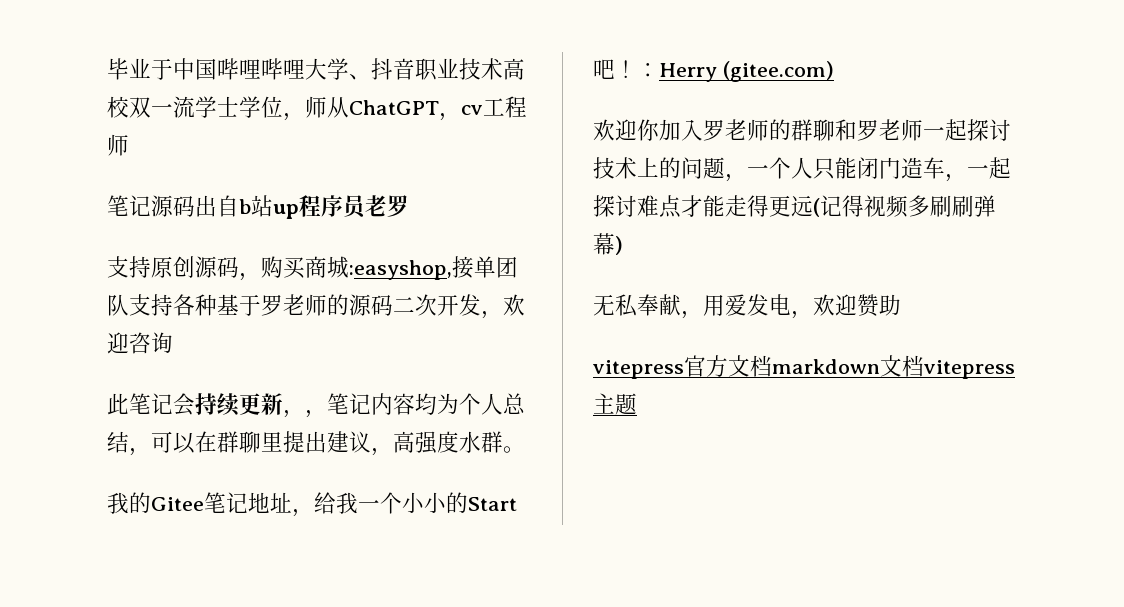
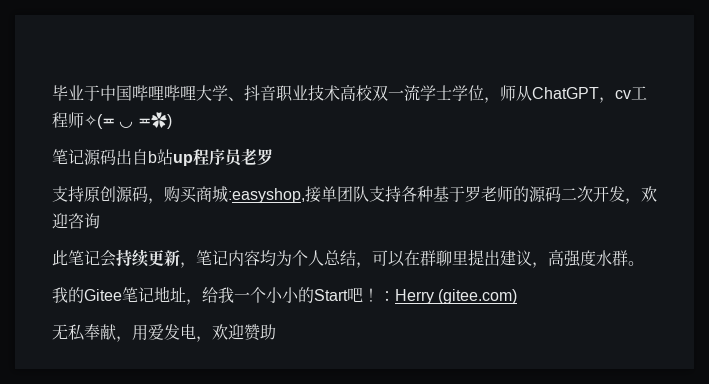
(129, 145) none -> [84,112,172,129] ✧(≖ ◡ ≖✿)
[305,410,327,418] ， -> (196, 265) none
[593,119,1011,141] [593,157,1011,182] [593,195,996,218] [593,233,623,255] // 欢迎你加入罗老师的群聊和罗老师一起探讨技术上的问题，一个人只能闭门造车，一起探讨难点才能走得更远(记得视频多刷刷弹幕) -> (518, 296) none
[593,355,1015,379] [593,393,637,415] // vitepress官方文档markdown文档vitepress主题 -> (276, 332) none

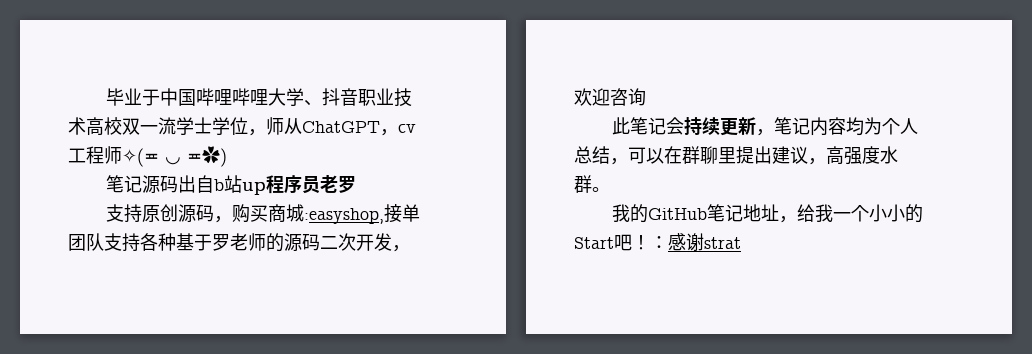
[84,289,122,301] Gitee -> [647,208,707,220] GitHub
[395,289,518,304] [52,323,276,342] Herry (gitee.com) // 无私奉献，用爱发电，欢迎赞助 -> [668,233,741,251] 感谢strat

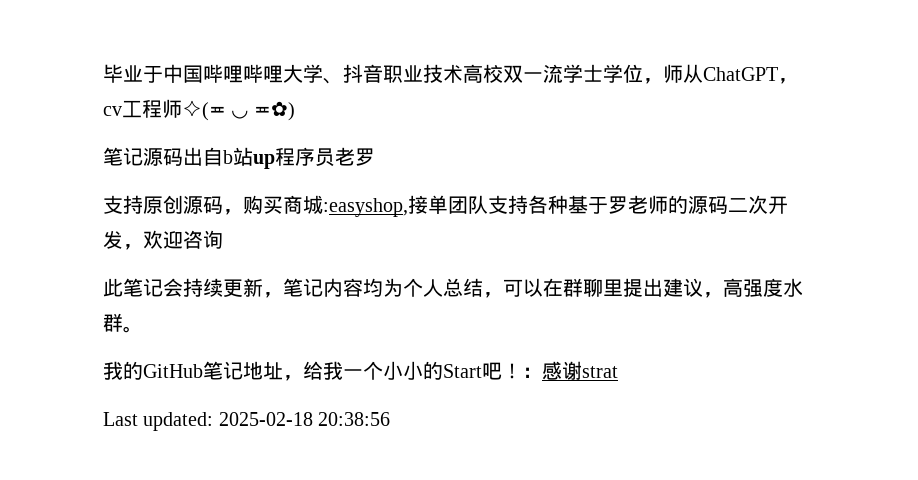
(741, 243) none -> [103,412,391,431] // Last updated: 2025-02-18 20:38:56

